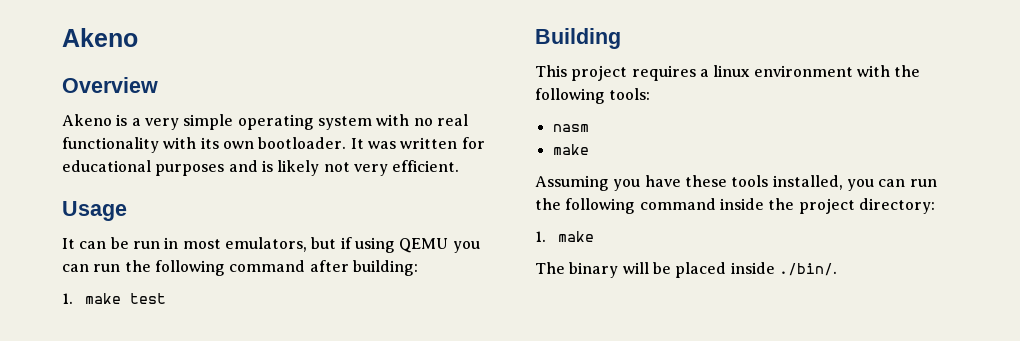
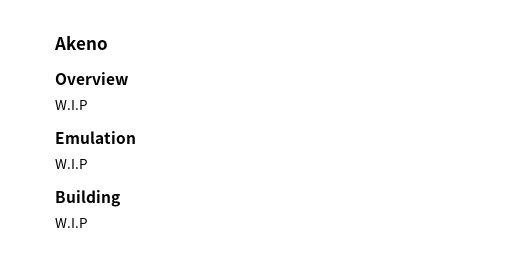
[62,114,468,130] [62,137,485,153] [62,160,460,176] [62,201,127,221] [62,237,480,253] [62,260,418,276] [62,293,167,304] [535,28,621,49] [535,65,921,81] [535,88,651,104] [552,124,589,132] [552,144,589,155] [535,175,937,191] [535,198,935,214] [535,231,595,242] [535,262,837,278] Akeno is a very simple operating system with no real functionality with its own bootloader. It was written for educational purposes and is likely not very efficient. // Usage // It can be run in most emulators, but if using QEMU you can run the following command after building: // 1. make test // Building // This project requires a linux environment with the following tools: // nasm // make // Assuming you have these tools installed, you can run the following command inside the project directory: // 1. make // The binary will be placed inside ./bin/. -> [55,100,88,110] [55,131,136,144] [55,159,88,169] [55,190,120,207] [55,218,88,228] W.I.P // Emulation // W.I.P // Building // W.I.P

